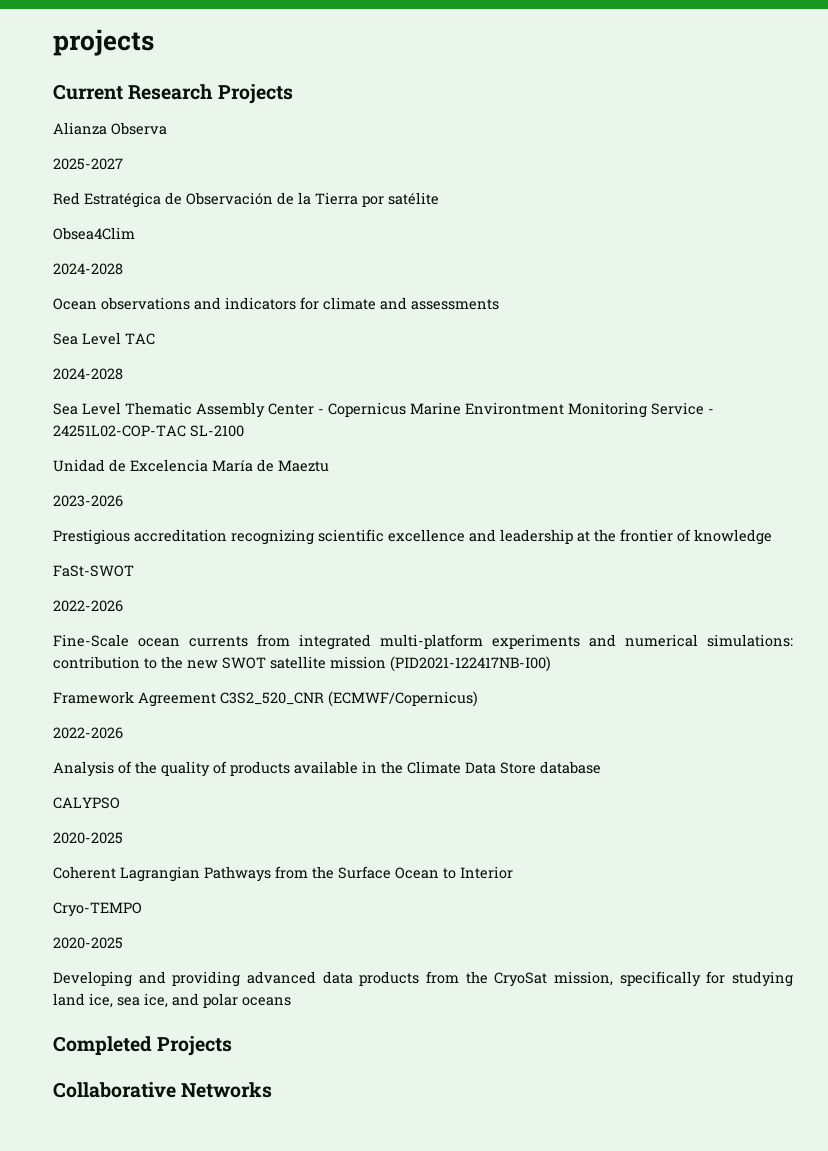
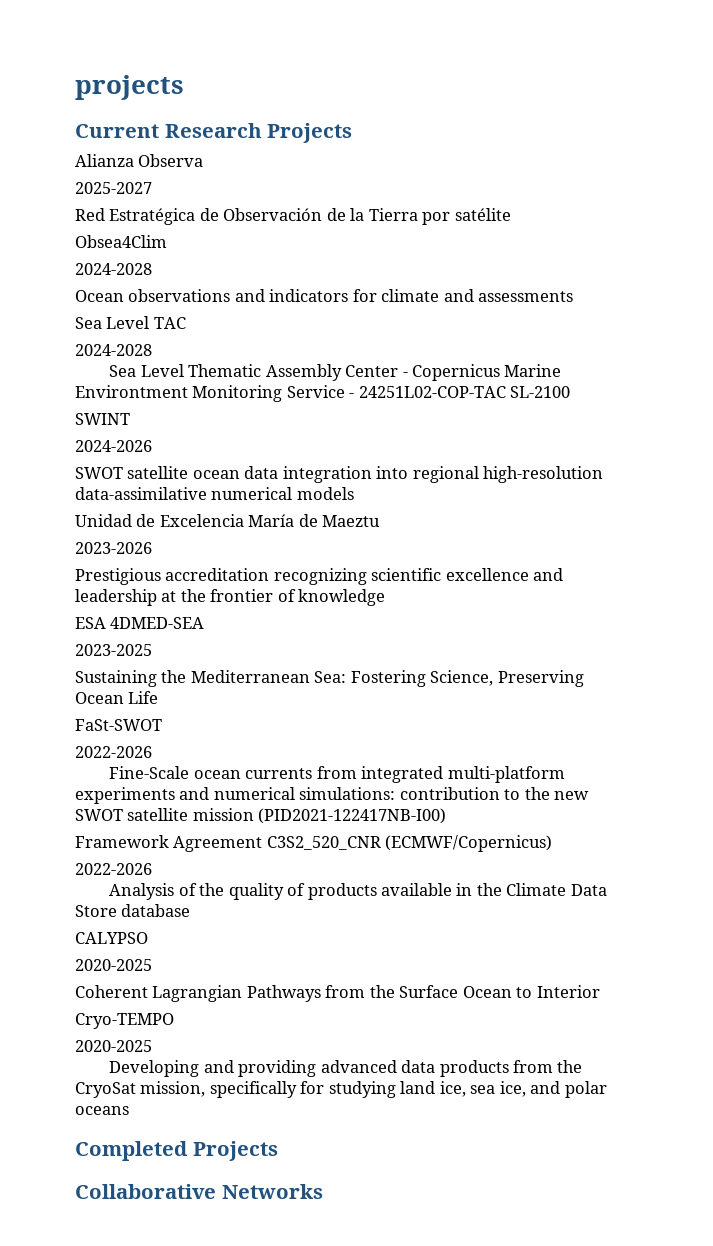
(244, 431) none -> [75,413,130,425] [75,440,152,452] [75,466,604,483] [75,487,354,500] // SWINT // 2024-2026 // SWOT satellite ocean data integration into regional high-resolution data-assimilative numerical models
(772, 537) none -> [75,617,205,629] [75,644,152,656] [75,670,584,687] [75,691,159,704] // ESA 4DMED-SEA // 2023-2025 // Sustaining the Mediterranean Sea: Fostering Science, Preserving Ocean Life

